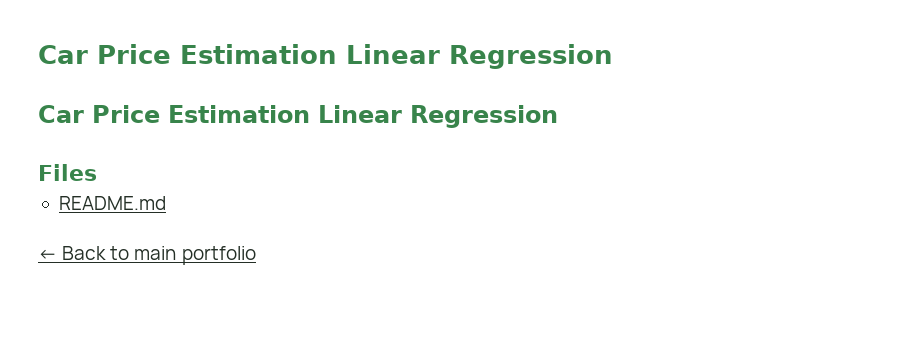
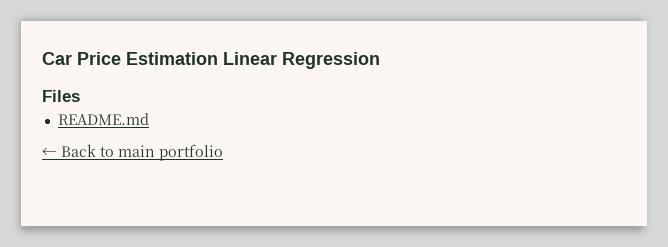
[38,44,613,69] [38,105,558,128] Car Price Estimation Linear Regression // Car Price Estimation Linear Regression -> [42,52,380,69] Car Price Estimation Linear Regression

